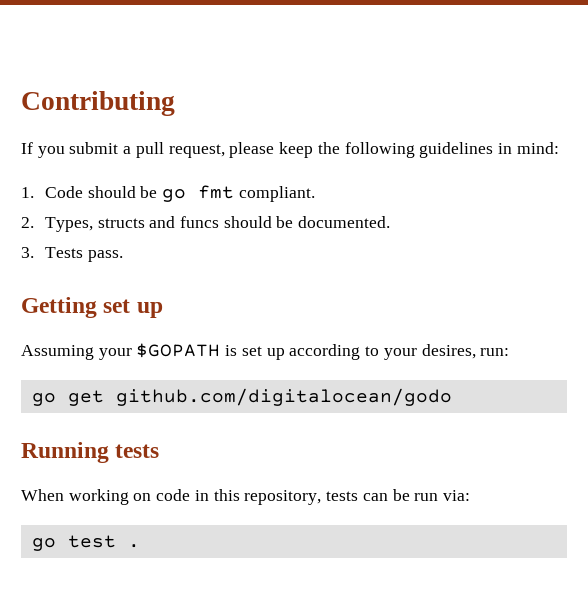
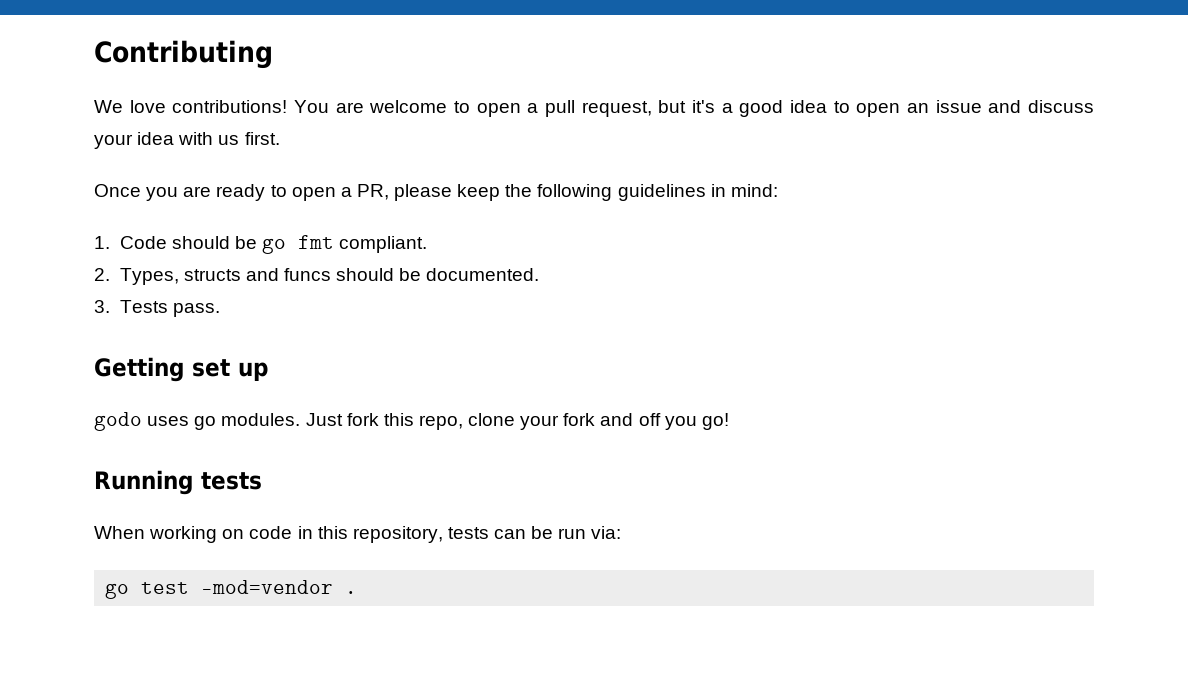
[21,142,225,158] If you submit a pull request, -> [94,100,1094,117] [94,132,280,149] [94,184,389,201] We love contributions! You are welcome to open a pull request, but it's a good idea to open an issue and discuss your idea with us first. // Once you are ready to open a PR,
[21,343,510,360] [31,388,452,406] Assuming your $GOPATH is set up according to your desires, run: // go get github.com/digitalocean/godo -> [94,412,729,431] godo uses go modules. Just fork this repo, clone your fork and off you go!
(116, 541) none -> [201,580,334,594] -mod=vendor

